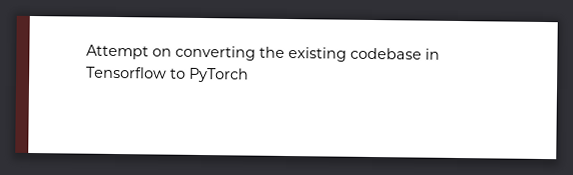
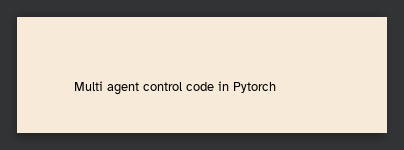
[86,44,440,62] [86,66,249,83] Attempt on converting the existing codebase in Tensorflow to PyTorch -> [74,81,276,95] Multi agent control code in Pytorch

